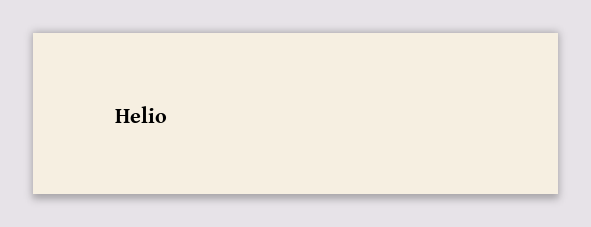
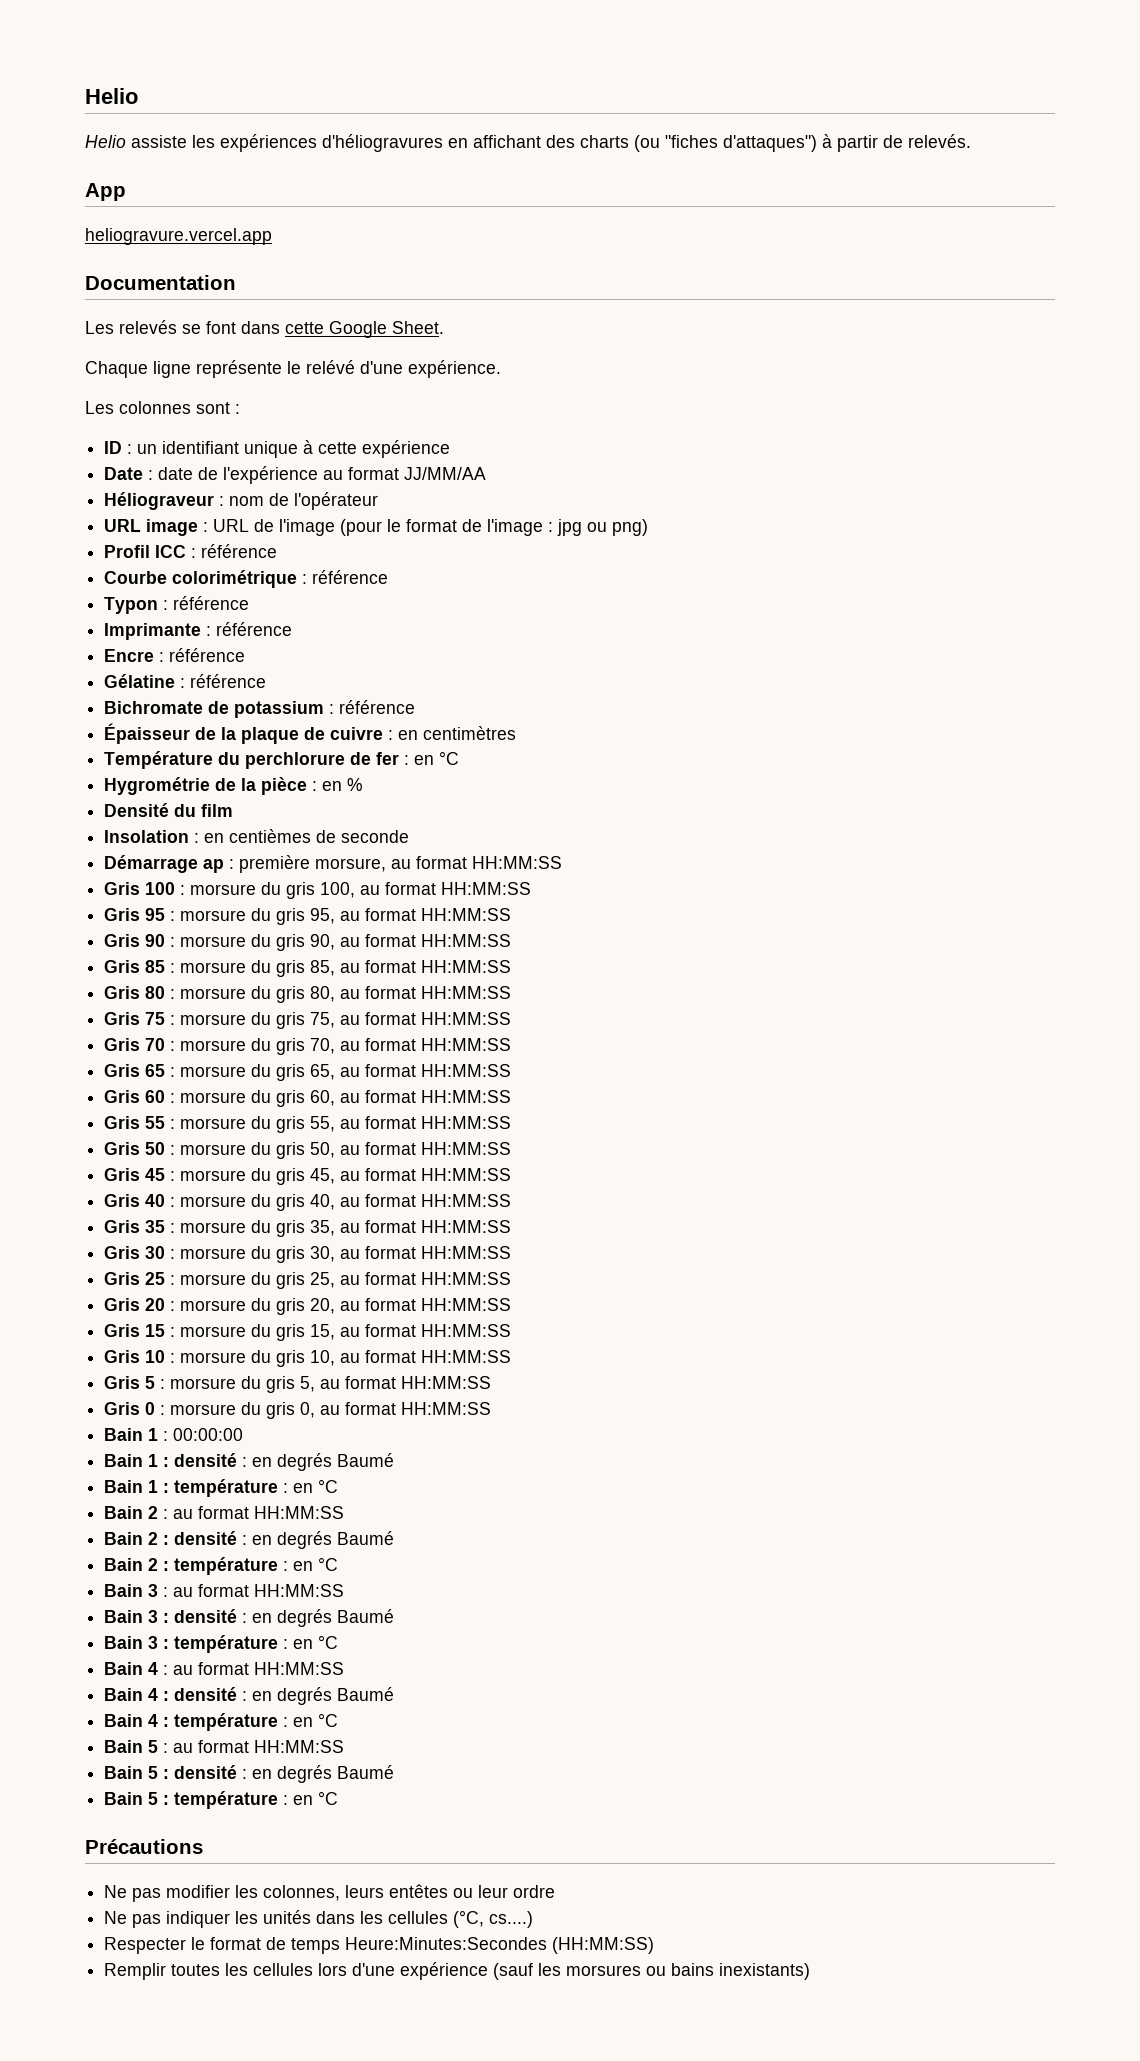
[115,106,167,123] Helio -> [85,88,138,104] [85,134,971,152] [85,183,126,201] [85,228,272,245] [85,275,236,290] [85,320,444,338] [85,360,501,378] [85,401,240,414] [104,440,451,458] [104,466,487,484] [104,492,379,510] [104,519,649,536] [104,544,278,558] [104,570,389,588] [104,596,250,614] [104,622,293,640] [104,648,246,662] [104,674,267,688] [104,700,416,718] [104,723,517,744] [104,751,460,769] [104,777,364,795] [104,803,234,817] [104,829,410,843] [104,855,563,873] [104,882,532,899] [104,908,512,925] [104,934,512,951] [104,960,512,977] [104,986,512,1003] [104,1012,512,1029] [104,1038,512,1055] [104,1064,512,1081] [104,1090,512,1107] [104,1116,512,1133] [104,1142,512,1159] [104,1168,512,1185] [104,1194,512,1211] [104,1220,512,1237] [104,1246,512,1263] [104,1272,512,1289] [104,1298,512,1315] [104,1324,512,1341] [104,1350,512,1367] [104,1376,492,1393] [104,1402,492,1419] [104,1428,244,1441] [104,1453,395,1471] [104,1479,339,1497] [104,1506,345,1519] [104,1531,395,1549] [104,1557,339,1575] [104,1584,345,1597] [104,1609,395,1627] [104,1635,339,1653] [104,1662,345,1675] [104,1687,395,1705] [104,1713,339,1731] [104,1740,345,1753] [104,1765,395,1783] [104,1791,339,1809] [85,1839,203,1854] [104,1884,556,1902] [104,1910,534,1928] [104,1937,655,1954] [104,1962,811,1980] Helio // Helio assiste les expériences d'héliogravures en affichant des charts (ou "fiches d'attaques") à partir de relevés. // App // heliogravure.vercel.app // Documentation // Les relevés se font dans cette Google Sheet. // Chaque ligne représente le relévé d'une expérience. // Les colonnes sont : // ID : un identifiant unique à cette expérience // Date : date de l'expérience au format JJ/MM/AA // Héliograveur : nom de l'opérateur // URL image : URL de l'image (pour le format de l'image : jpg ou png) // Profil ICC : référence // Courbe colorimétrique : référence // Typon : référence // Imprimante : référence // Encre : référence // Gélatine : référence // Bichromate de potassium : référence // Épaisseur de la plaque de cuivre : en centimètres // Température du perchlorure de fer : en °C // Hygrométrie de la pièce : en % // Densité du film // Insolation : en centièmes de seconde // Démarrage ap : première morsure, au format HH:MM:SS // Gris 100 : morsure du gris 100, au format HH:MM:SS // Gris 95 : morsure du gris 95, au format HH:MM:SS // Gris 90 : morsure du gris 90, au format HH:MM:SS // Gris 85 : morsure du gris 85, au format HH:MM:SS // Gris 80 : morsure du gris 80, au format HH:MM:SS // Gris 75 : morsure du gris 75, au format HH:MM:SS // Gris 70 : morsure du gris 70, au format HH:MM:SS // Gris 65 : morsure du gris 65, au format HH:MM:SS // Gris 60 : morsure du gris 60, au format HH:MM:SS // Gris 55 : morsure du gris 55, au format HH:MM:SS // Gris 50 : morsure du gris 50, au format HH:MM:SS // Gris 45 : morsure du gris 45, au format HH:MM:SS // Gris 40 : morsure du gris 40, au format HH:MM:SS // Gris 35 : morsure du gris 35, au format HH:MM:SS // Gris 30 : morsure du gris 30, au format HH:MM:SS // Gris 25 : morsure du gris 25, au format HH:MM:SS // Gris 20 : morsure du gris 20, au format HH:MM:SS // Gris 15 : morsure du gris 15, au format HH:MM:SS // Gris 10 : morsure du gris 10, au format HH:MM:SS // Gris 5 : morsure du gris 5, au format HH:MM:SS // Gris 0 : morsure du gris 0, au format HH:MM:SS // Bain 1 : 00:00:00 // Bain 1 : densité : en degrés Baumé // Bain 1 : température : en °C // Bain 2 : au format HH:MM:SS // Bain 2 : densité : en degrés Baumé // Bain 2 : température : en °C // Bain 3 : au format HH:MM:SS // Bain 3 : densité : en degrés Baumé // Bain 3 : température : en °C // Bain 4 : au format HH:MM:SS // Bain 4 : densité : en degrés Baumé // Bain 4 : température : en °C // Bain 5 : au format HH:MM:SS // Bain 5 : densité : en degrés Baumé // Bain 5 : température : en °C // Précautions // Ne pas modifier les colonnes, leurs entêtes ou leur ordre // Ne pas indiquer les unités dans les cellules (°C, cs....) // Respecter le format de temps Heure:Minutes:Secondes (HH:MM:SS) // Remplir toutes les cellules lors d'une expérience (sauf les morsures ou bains inexistants)

